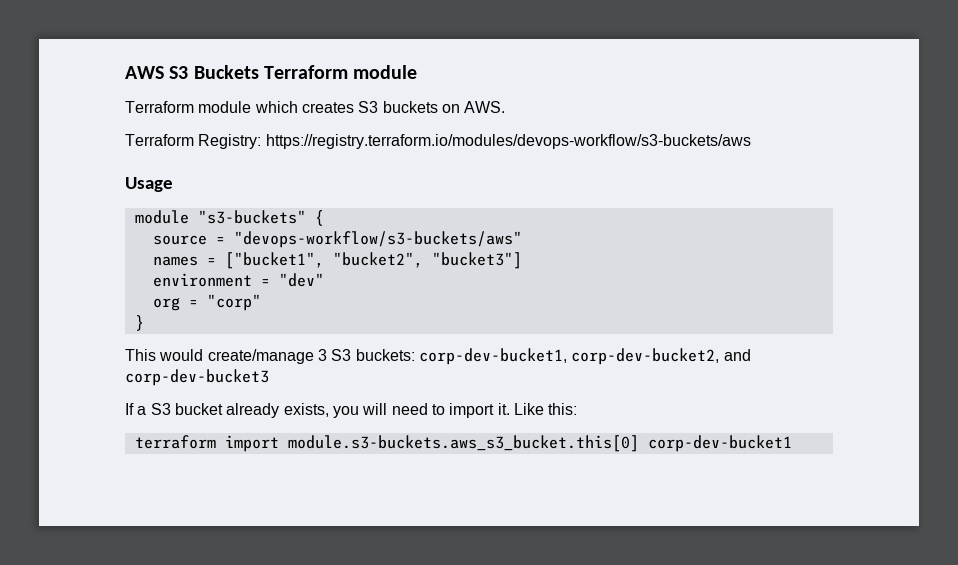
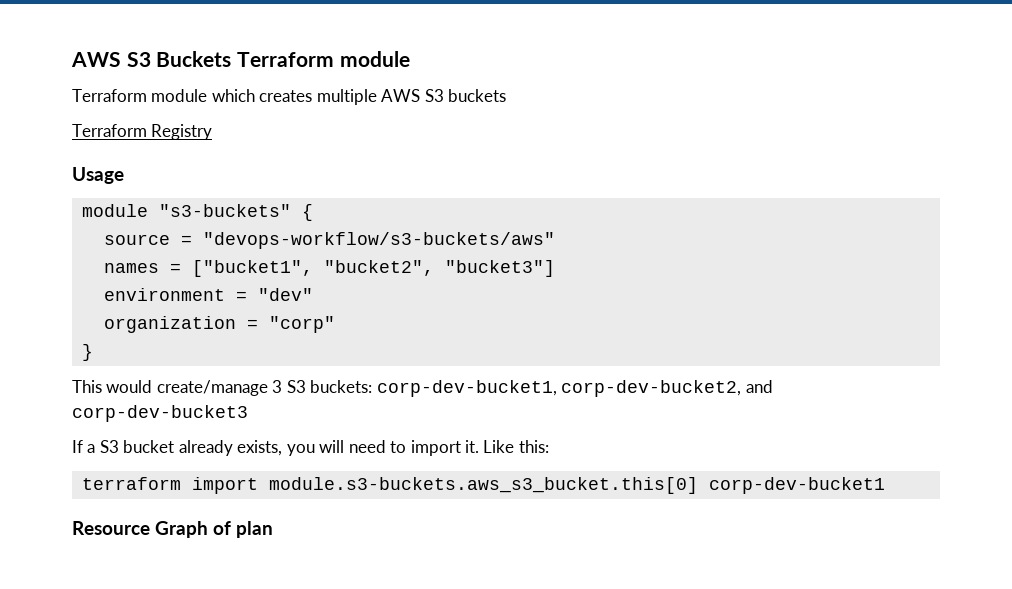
(354, 107) none -> [316,89,421,105] multiple AWS
[441,101,506,113] [125,134,751,149] on AWS. // Terraform Registry: https://registry.terraform.io/modules/devops-workflow/s3-buckets/aws -> [72,124,213,140] // Terraform Registry
[152,297,180,311] org -> [103,316,236,333] organization
(792, 443) none -> [72,521,274,538] // Resource Graph of plan

